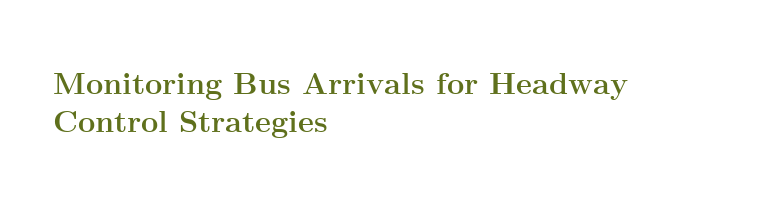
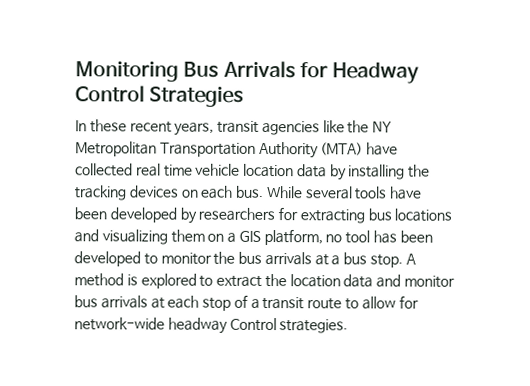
(328, 124) none -> [75,119,393,136] [75,141,399,159] [75,163,431,181] [74,185,423,201] [74,207,453,224] [74,228,433,246] [74,251,416,268] [74,273,456,289] [74,294,419,311] [74,317,349,334] // In these recent years, transit agencies like the NY Metropolitan Transportation Authority (MTA) have collected real time vehicle location data by installing the tracking devices on each bus. While several tools have been developed by researchers for extracting bus locations and visualizing them on a GIS platform, no tool has been developed to monitor the bus arrivals at a bus stop. A method is explored to extract the location data and monitor bus arrivals at each stop of a transit route to allow for network-wide headway Control strategies.

